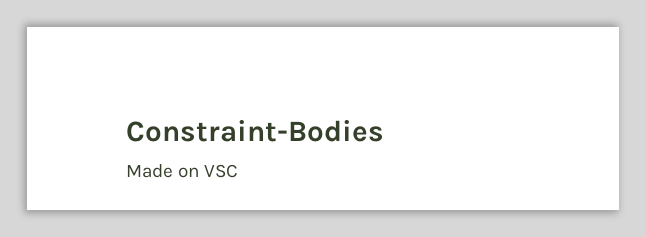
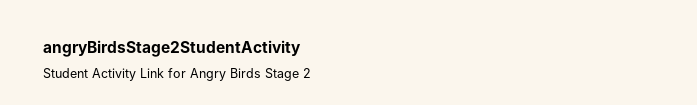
[126,120,384,142] [126,164,239,178] Constraint-Bodies // Made on VSC -> [43,40,301,57] [43,68,311,81] angryBirdsStage2StudentActivity // Student Activity Link for Angry Birds Stage 2

